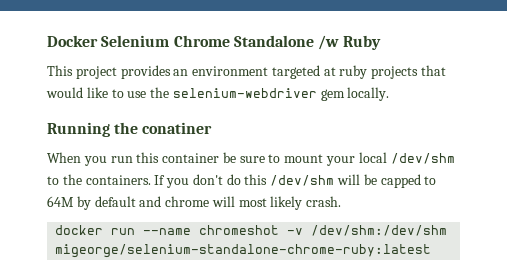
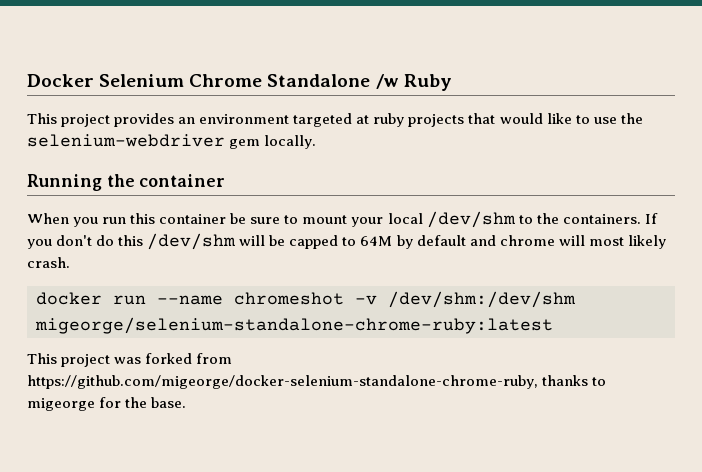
[142,122,213,134] conatiner -> [139,174,226,187] container
(432, 251) none -> [27,353,233,367] [27,375,607,389] [27,397,187,411] // This project was forked from https://github.com/migeorge/docker-selenium-standalone-chrome-ruby, thanks to migeorge for the base.

